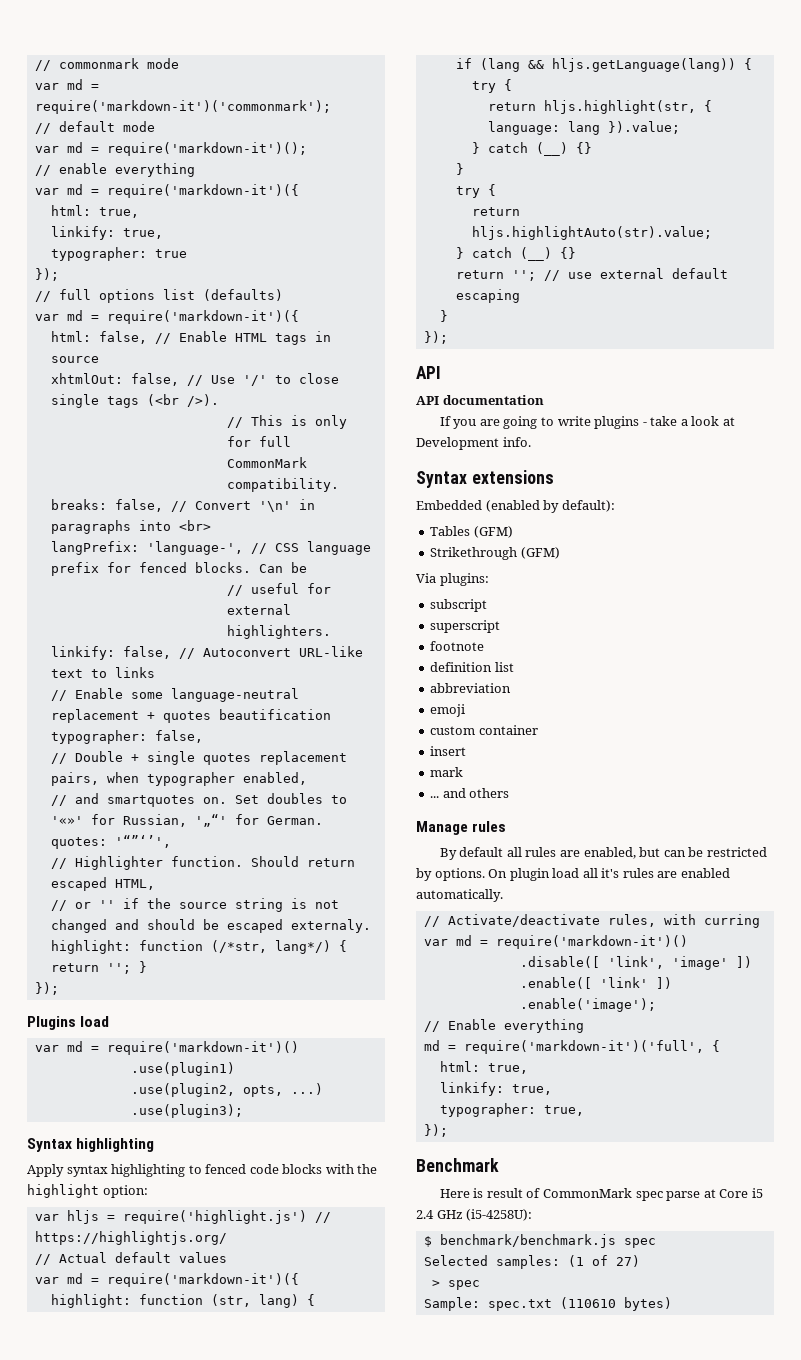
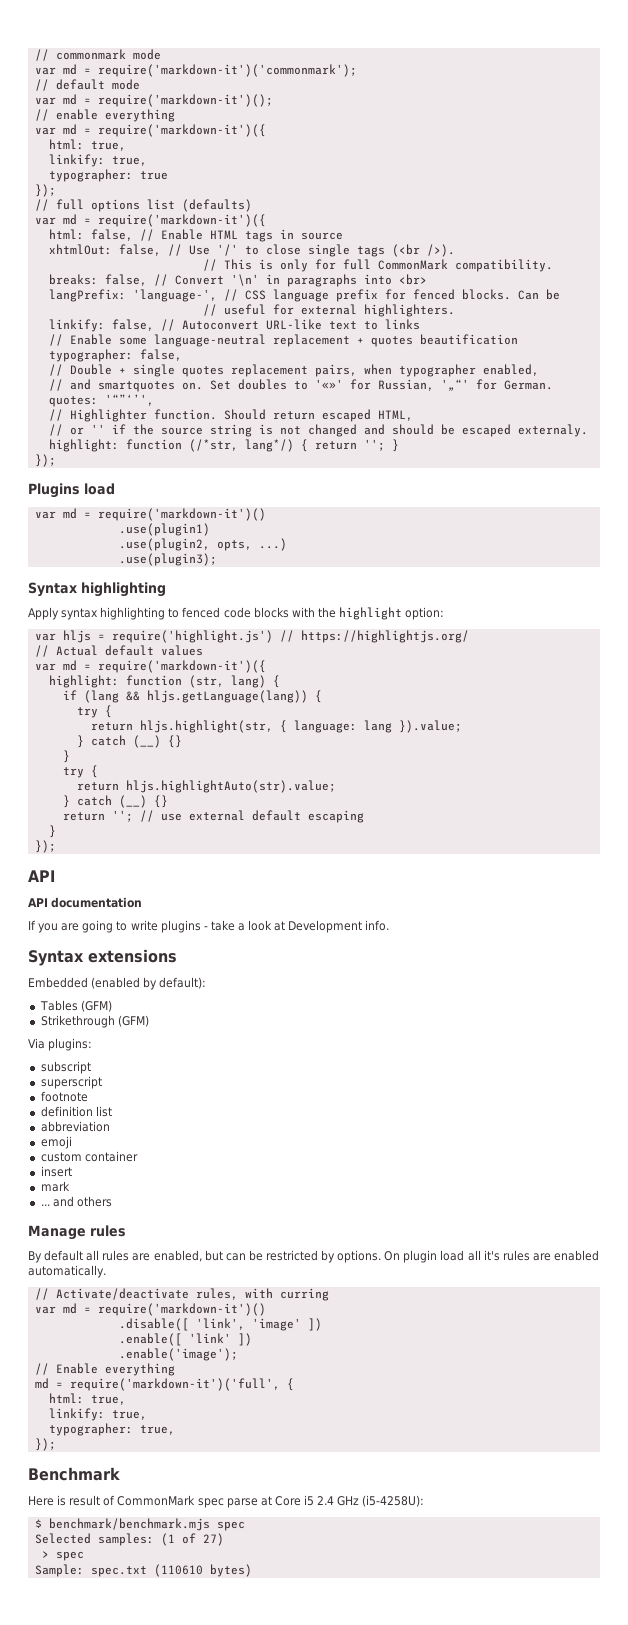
[439,1234,616,1248] benchmark/benchmark.js -> [48,1518,210,1531] benchmark/benchmark.mjs

